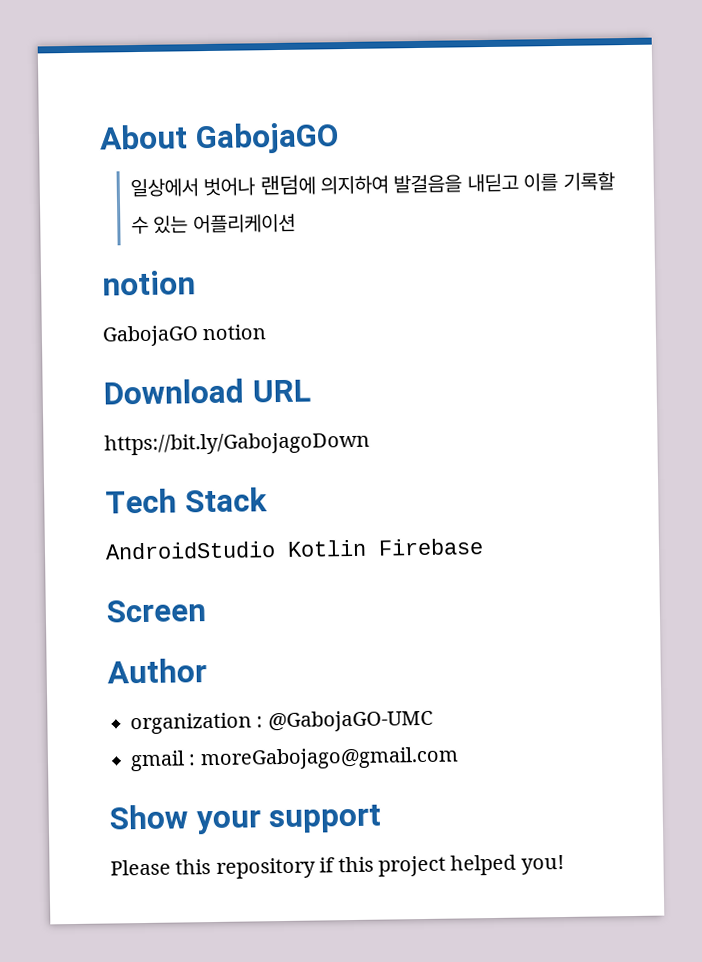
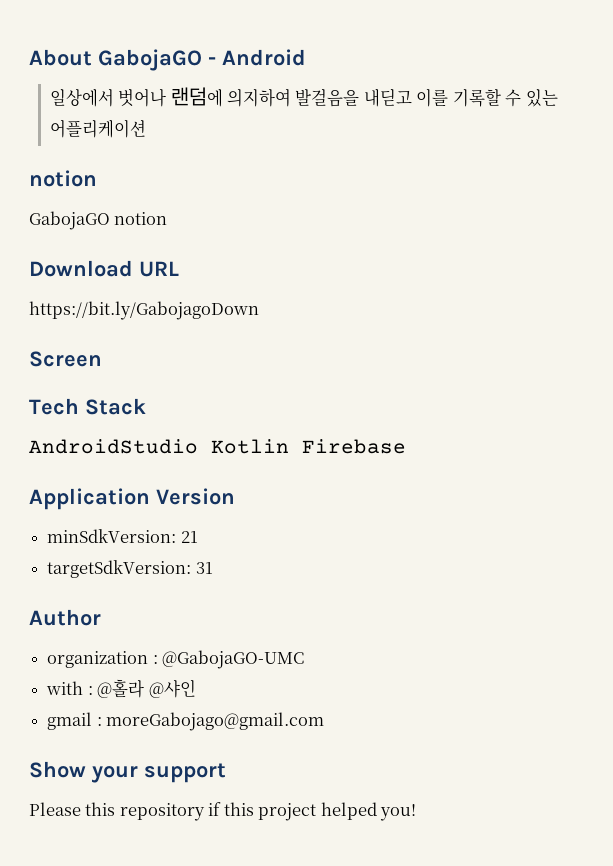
(339, 138) none -> [208,49,306,66] - Android
(370, 443) none -> [29,351,102,367] // Screen
[106,599,206,623] Screen -> [29,488,235,510] [47,529,198,543] [47,560,213,578] Application Version // minSdkVersion: 21 // targetSdkVersion: 31
(433, 721) none -> [46,679,196,698] // with : @홀라 @샤인

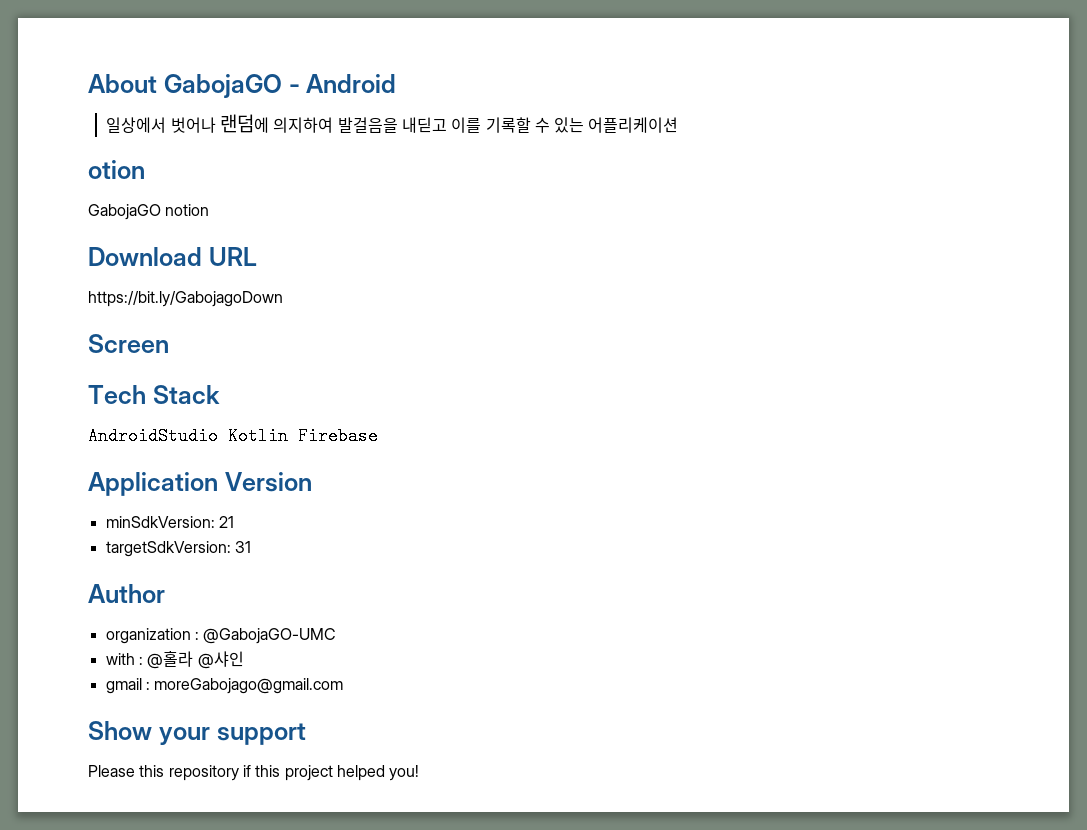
[29,170,97,187] notion -> [88,160,145,179] otion

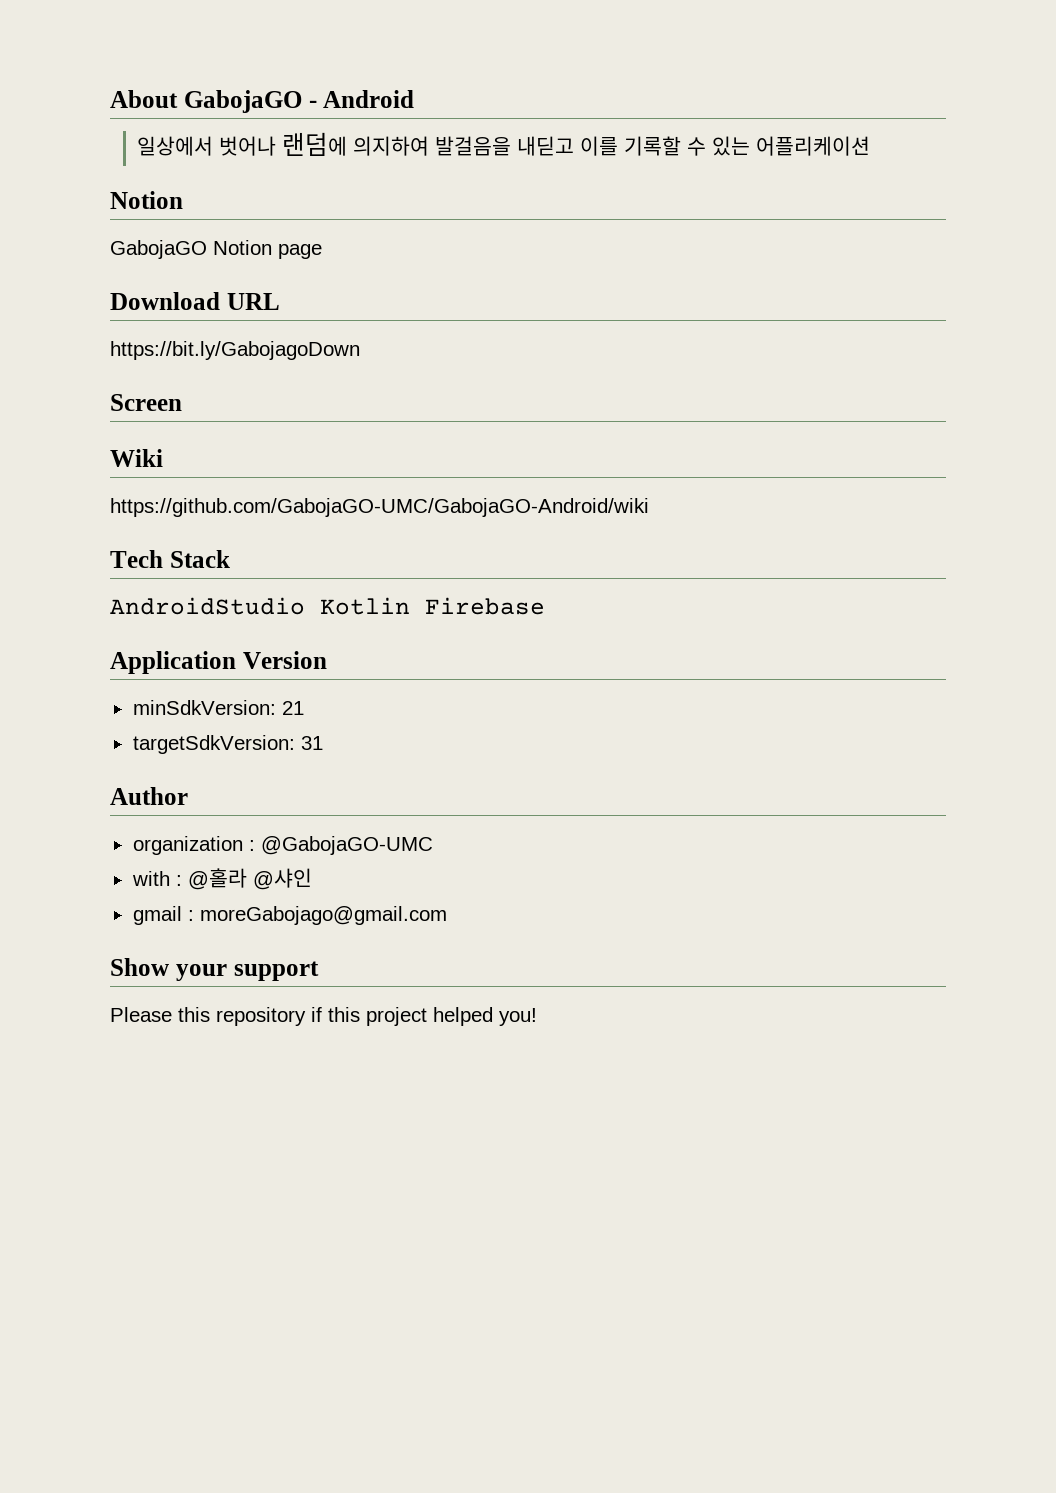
[88,160,145,179] [88,204,210,220] otion // GabojaGO notion -> [110,191,183,209] [110,240,322,259] Notion // GabojaGO Notion page
(169, 343) none -> [110,449,163,467] [110,498,649,517] // Wiki // https://github.com/GabojaGO-UMC/GabojaGO-Android/wiki

